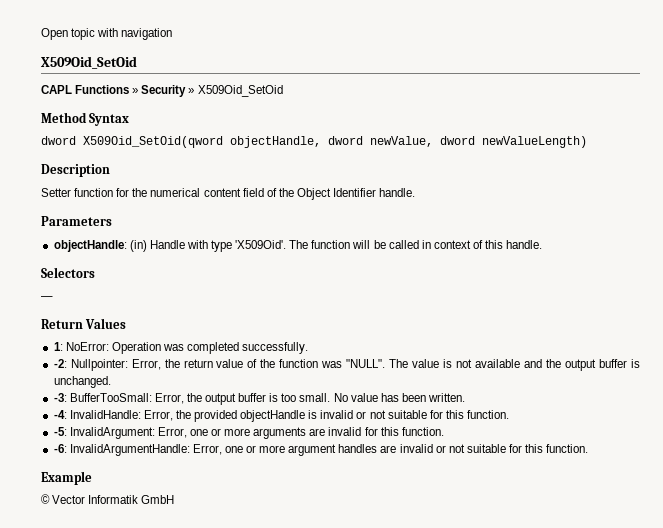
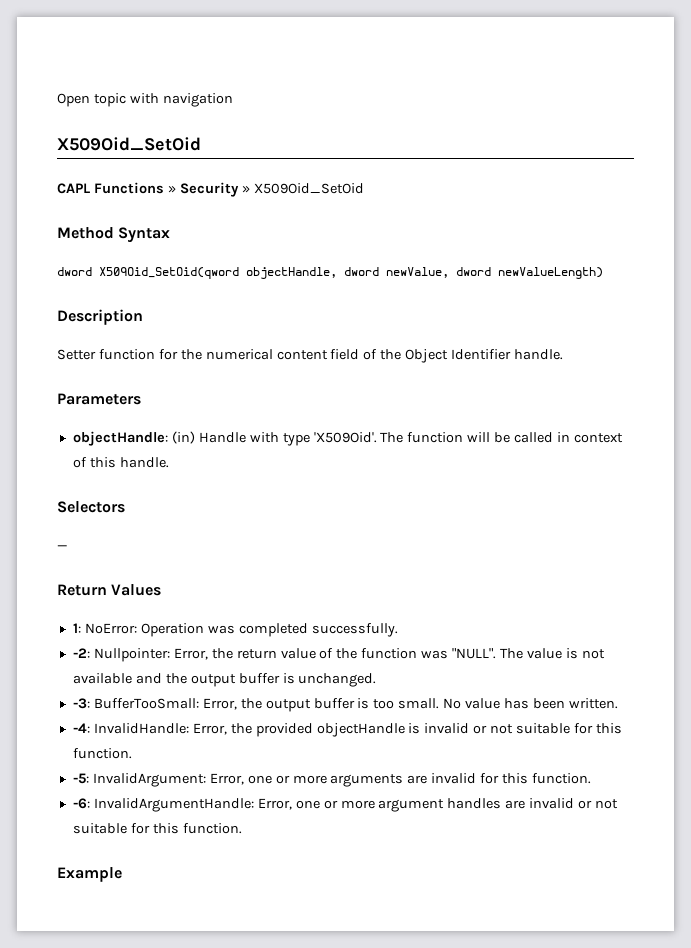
[41,494,175,504] // © Vector Informatik GmbH -> (122, 874) none

